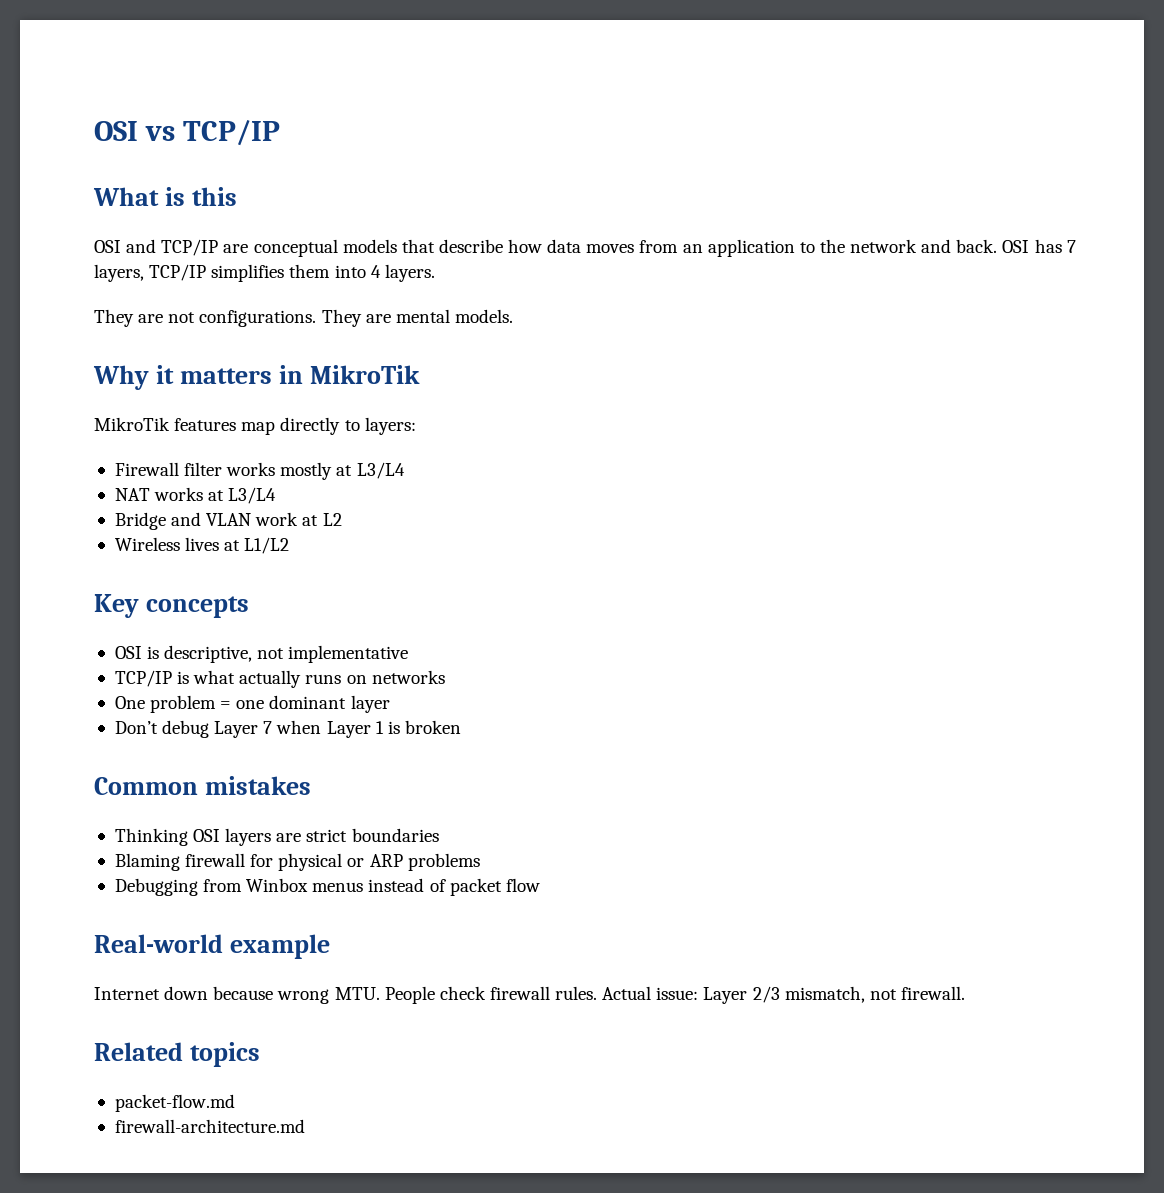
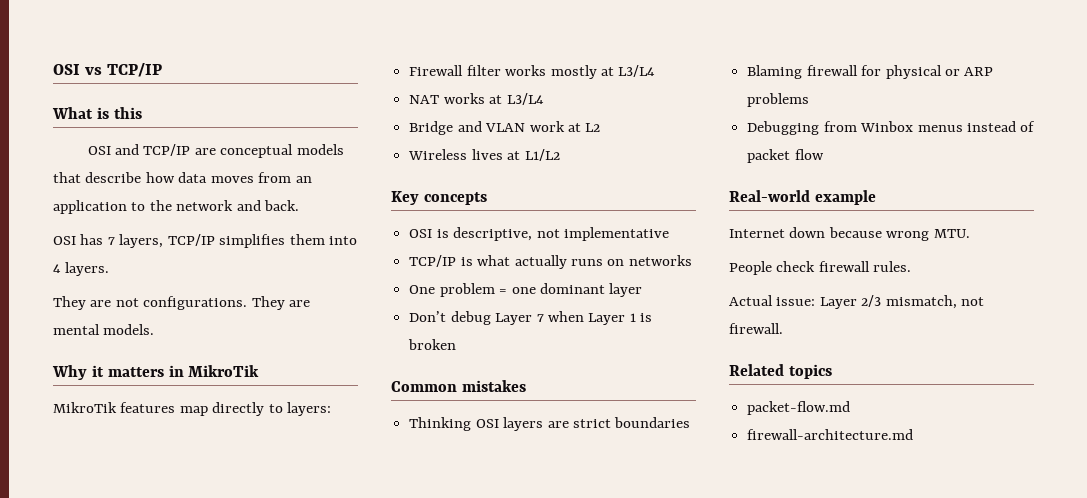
(998, 246) none -> (300, 205) //
(380, 993) none -> (970, 233) //
(598, 993) none -> (912, 266) //

